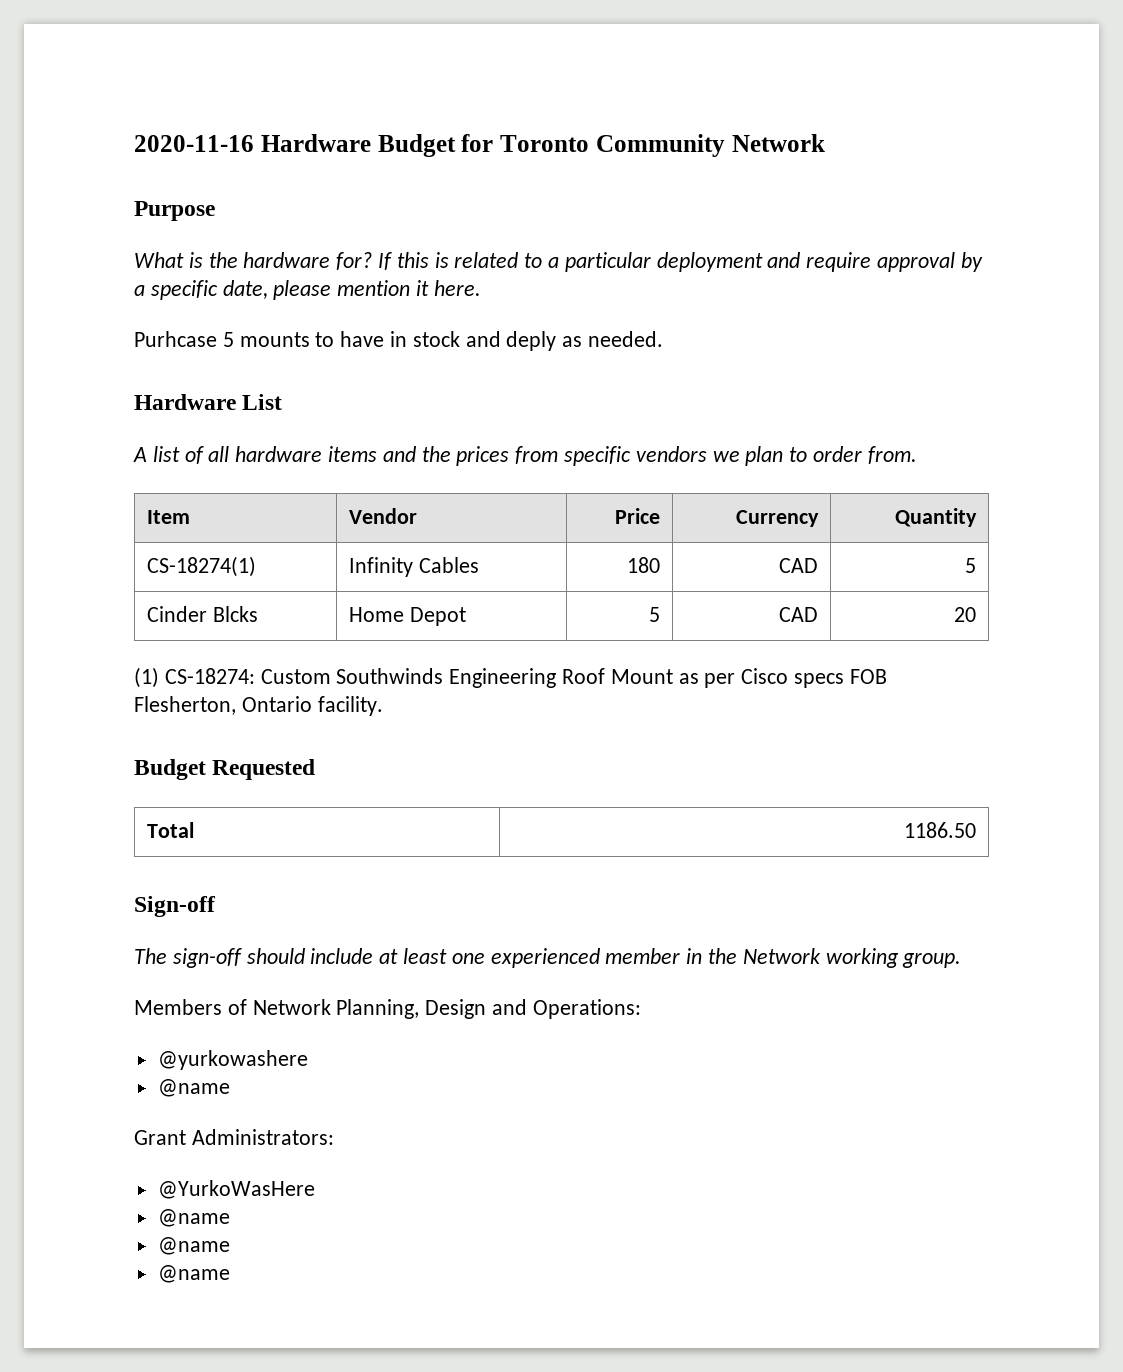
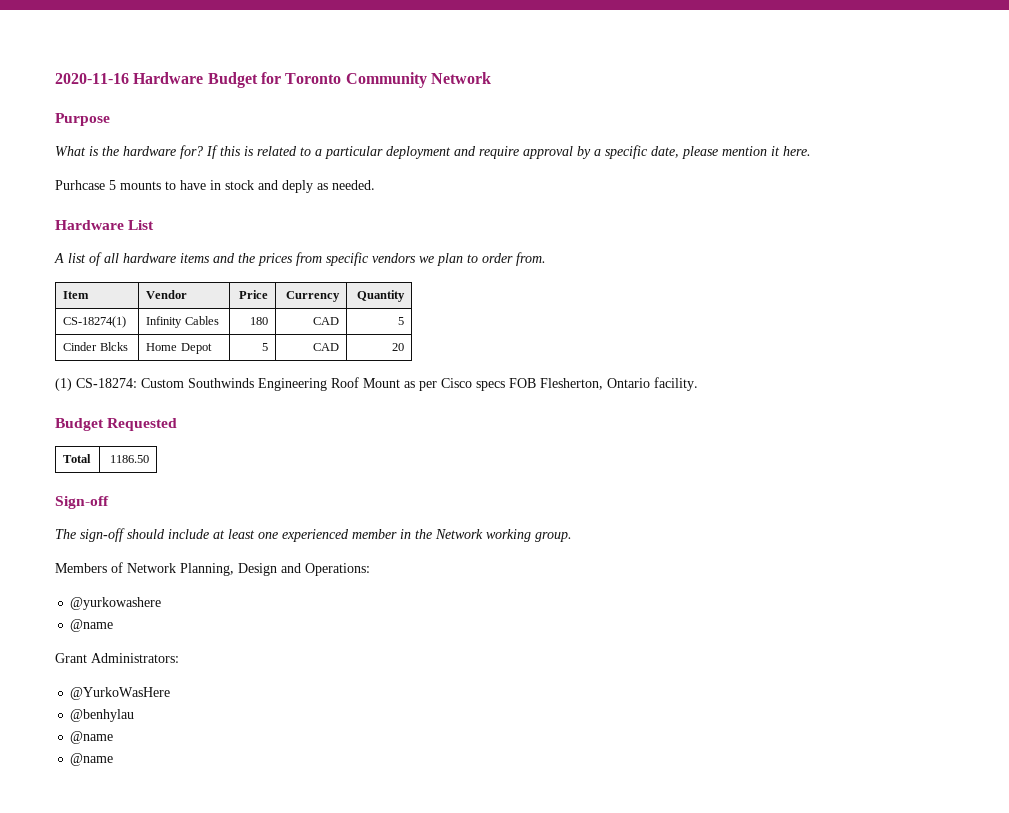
[157,1209,230,1227] @name -> [70,709,135,722] @benhylau

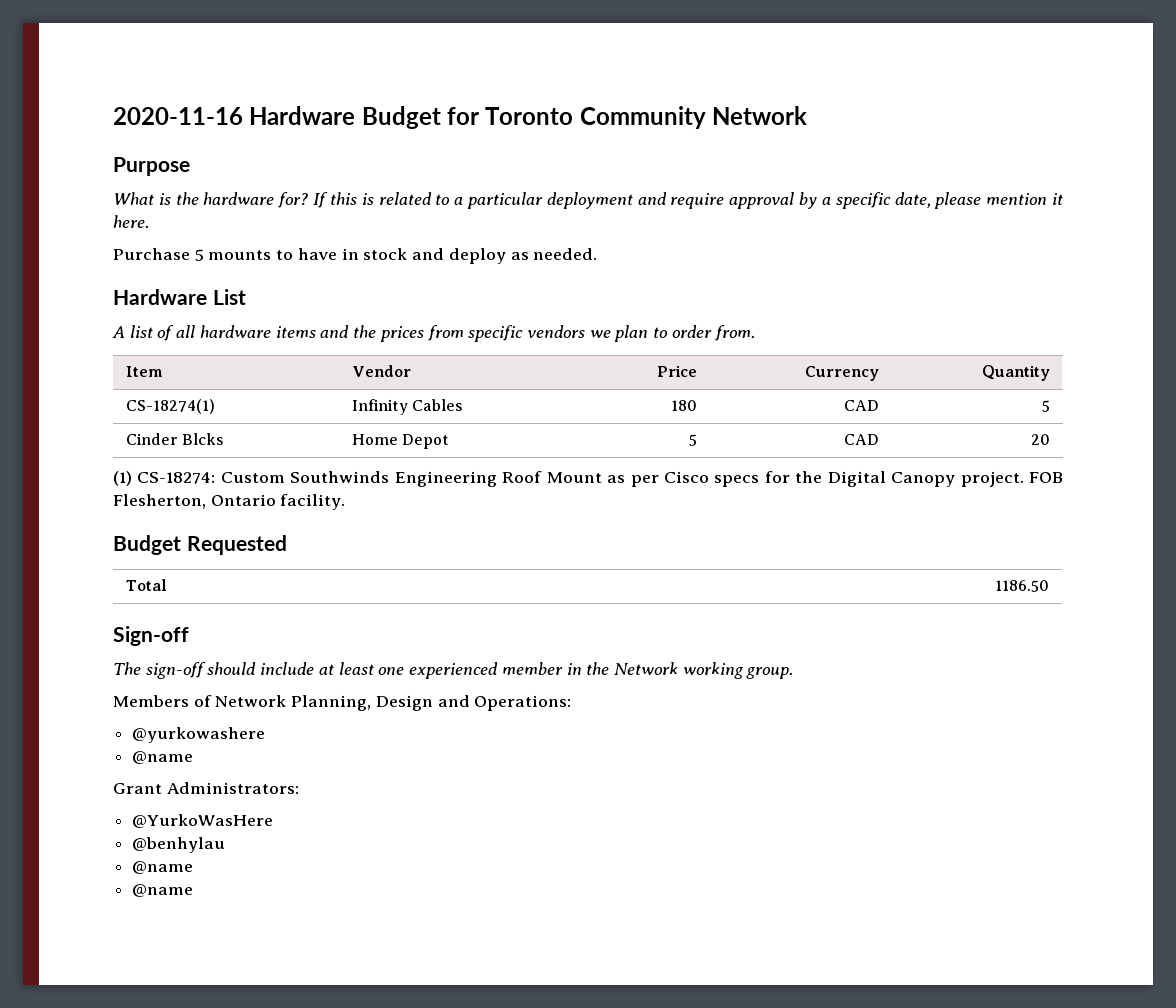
[55,180,105,190] Purhcase -> [113,248,190,260] Purchase
[282,180,313,193] deply -> [448,248,506,264] deploy
(505, 386) none -> [764,471,1024,487] for the Digital Canopy project.

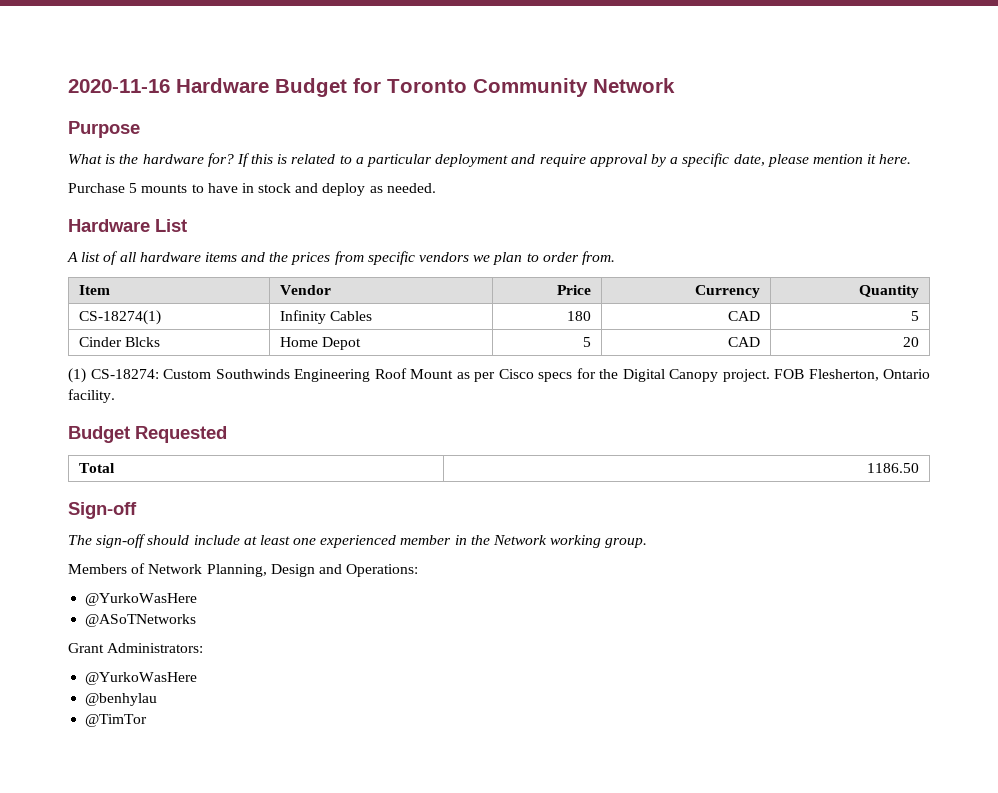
[132,727,266,743] [132,751,194,764] @yurkowashere // @name -> [85,593,198,606] [85,614,197,627] @YurkoWasHere // @ASoTNetworks
[132,861,194,874] [132,884,194,897] @name // @name -> [85,714,148,727] @TimTor

